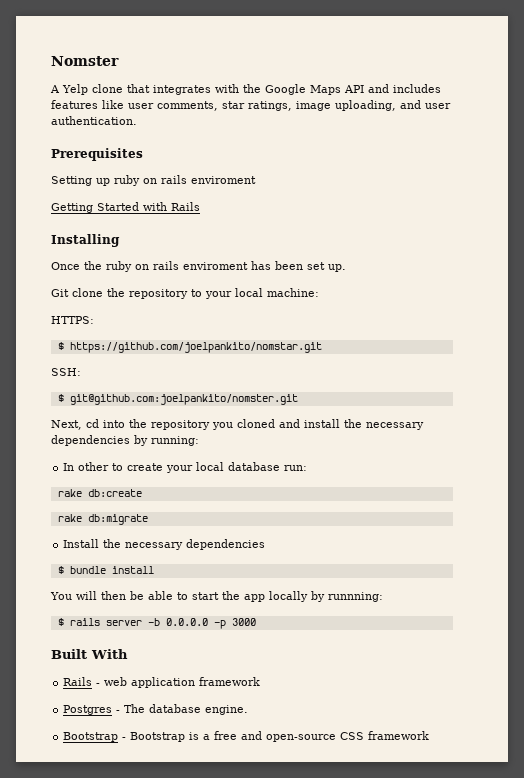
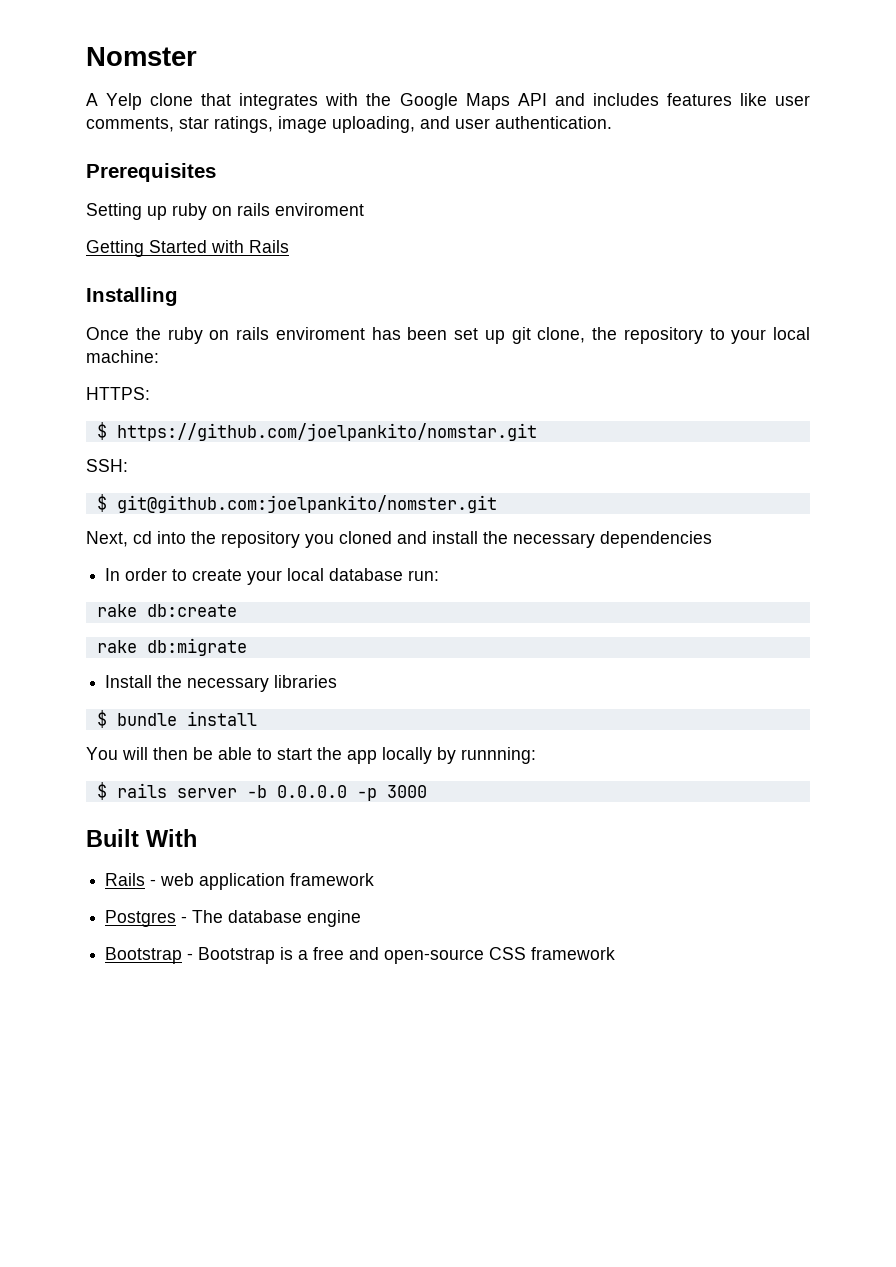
[328,264,346,272] [51,288,103,297] up. // Git clone -> [484,327,586,344] up git clone,
[134,435,199,446] by running: -> (712, 539) none
[78,462,110,471] other -> [125,568,168,581] order
[186,539,266,550] dependencies -> [274,675,338,688] libraries
[205,705,249,715] engine. -> [307,910,362,927] engine

